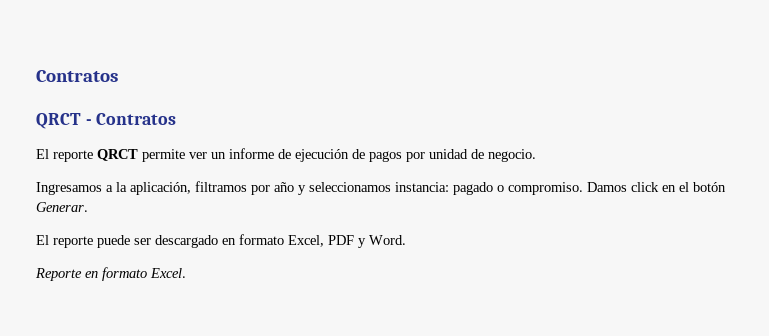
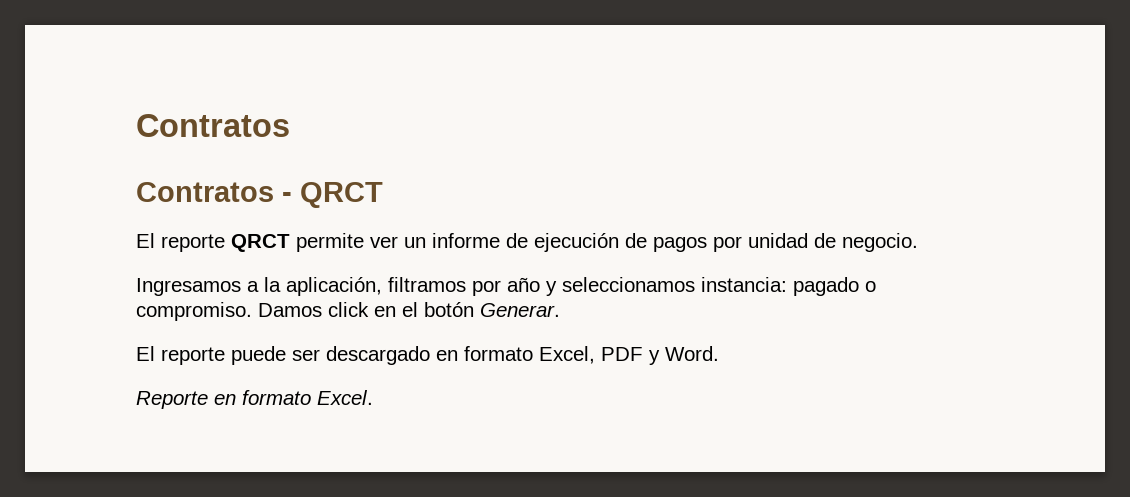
[36,70,118,82] [36,113,177,129] Contratos // QRCT - Contratos -> [136,114,290,137] [136,182,383,208] Contratos // Contratos - QRCT

